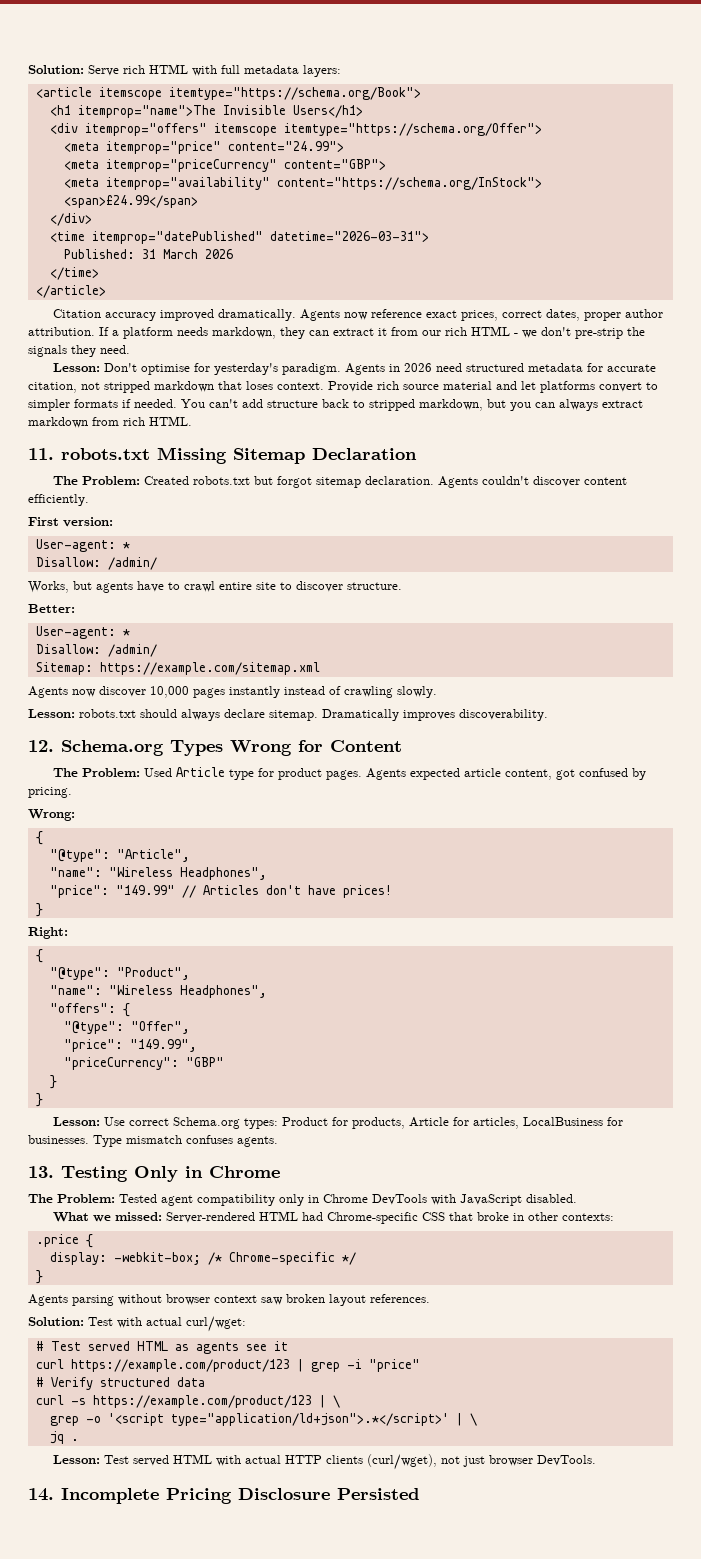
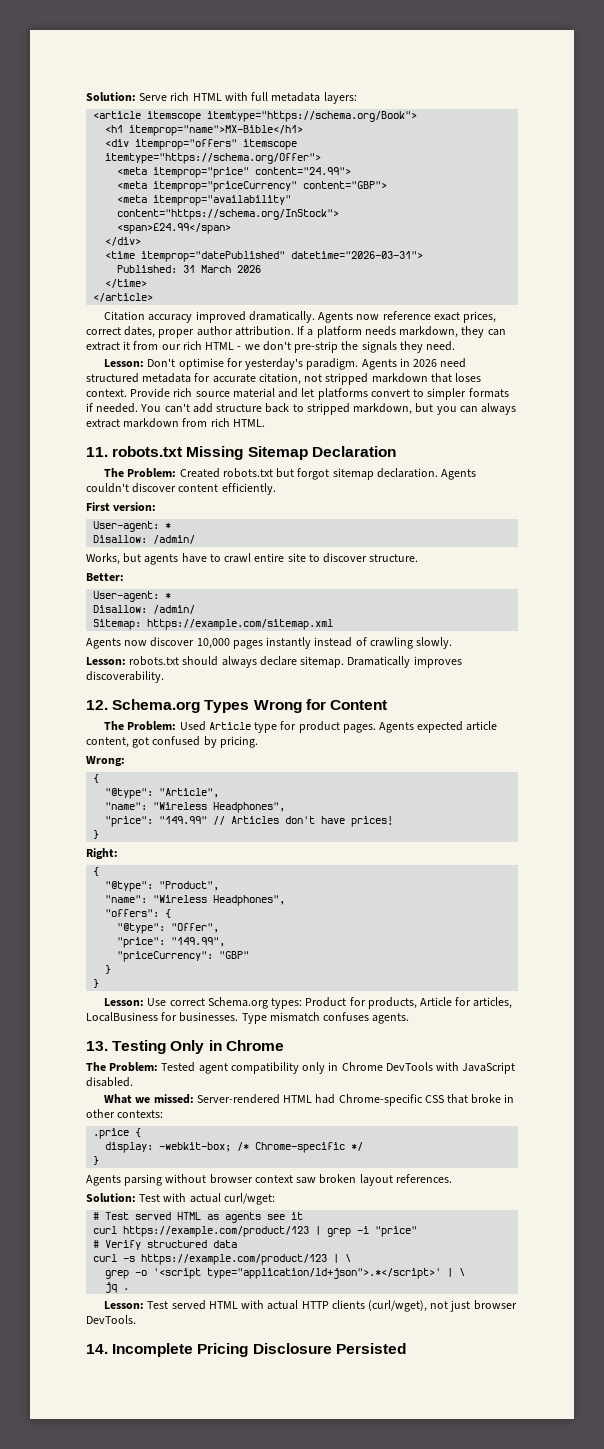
[77,105,363,118] itemprop="name">The Invisible Users</h1> -> [129,125,304,136] itemprop="name">MX-Bible</h1>

